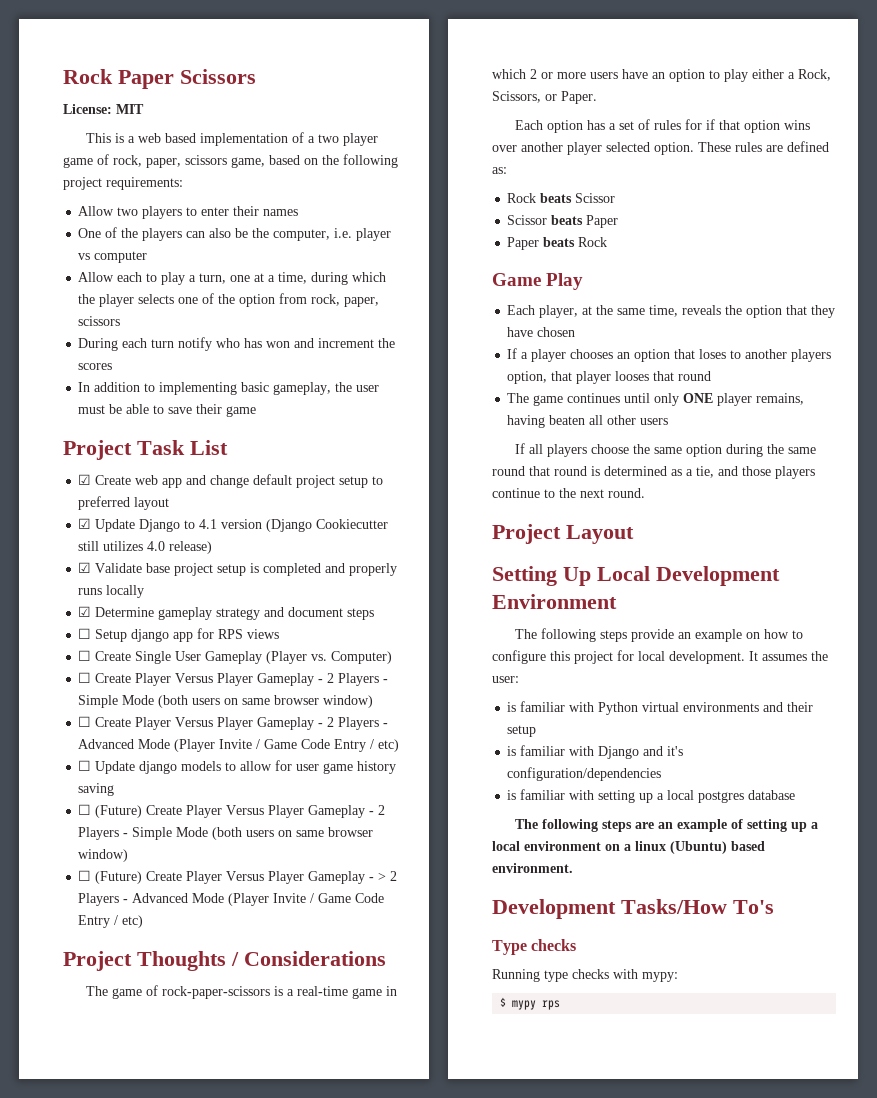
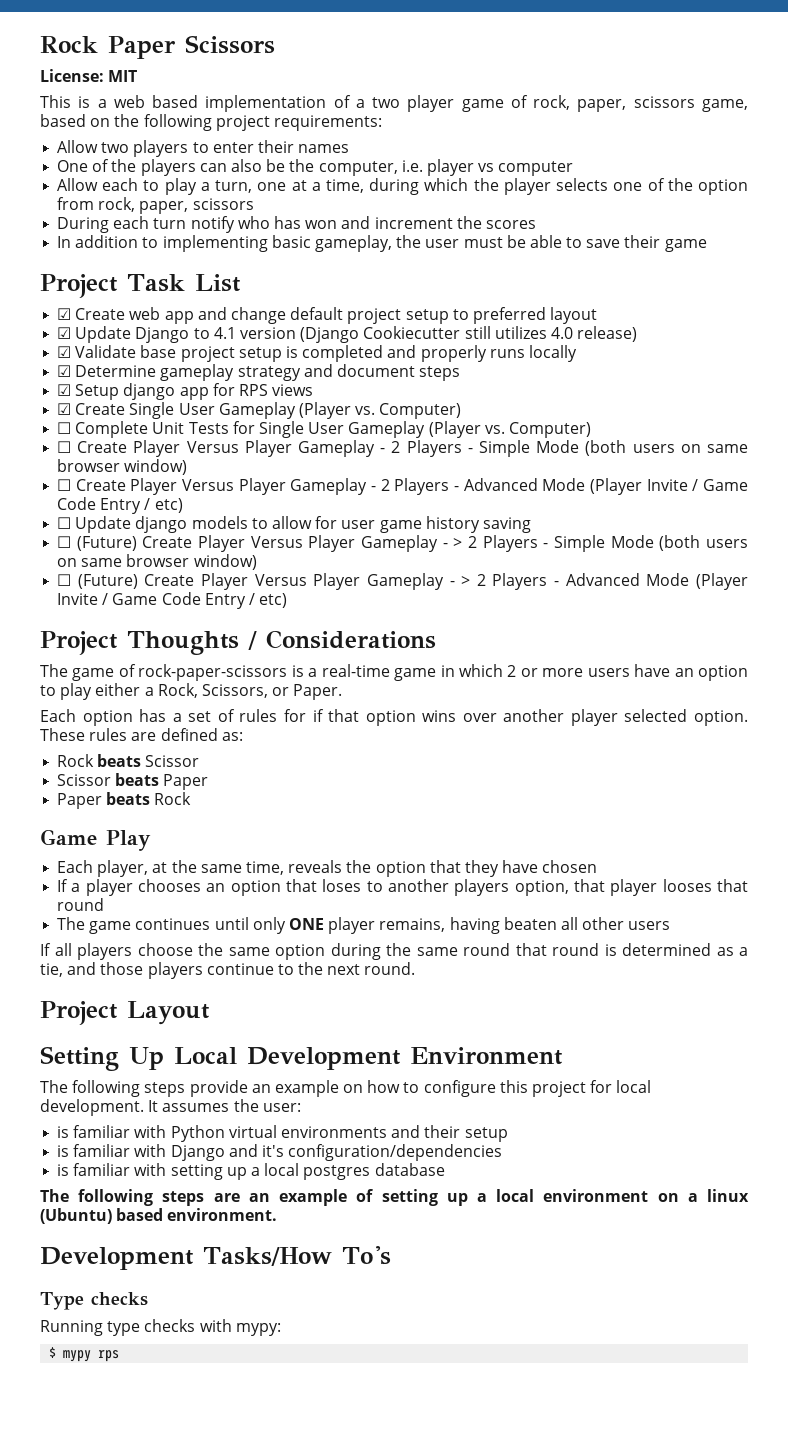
[78,628,92,639] ☐ -> [57,384,72,396] ☑
[78,650,132,661] ☐ Create -> [57,402,462,419] [57,421,255,438] ☑ Create Single User Gameplay (Player vs. Computer) // ☐ Complete Unit Tests for
(375, 813) none -> [453,538,463,548] >

